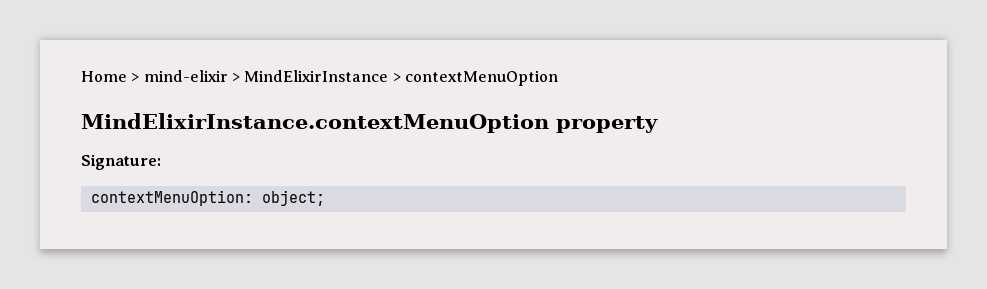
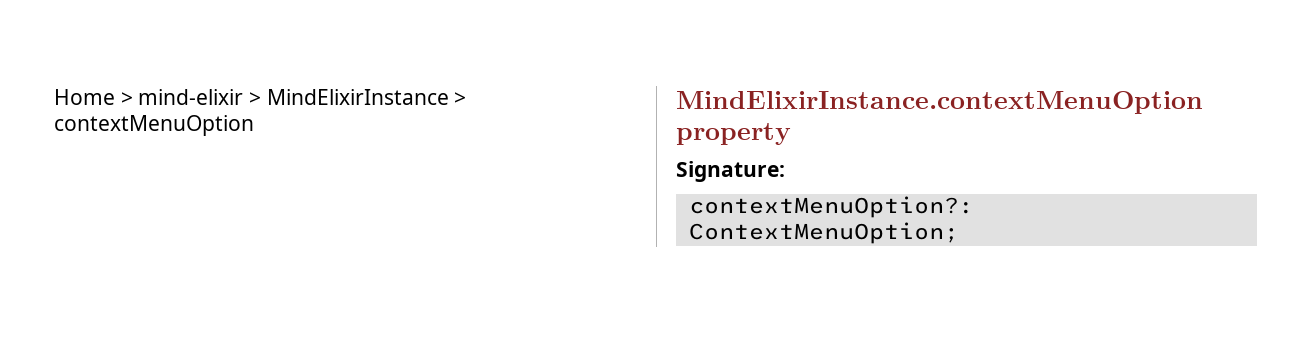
[90,190,325,206] contextMenuOption: object; -> [688,196,974,218] [688,222,959,244] contextMenuOption?: ContextMenuOption;

